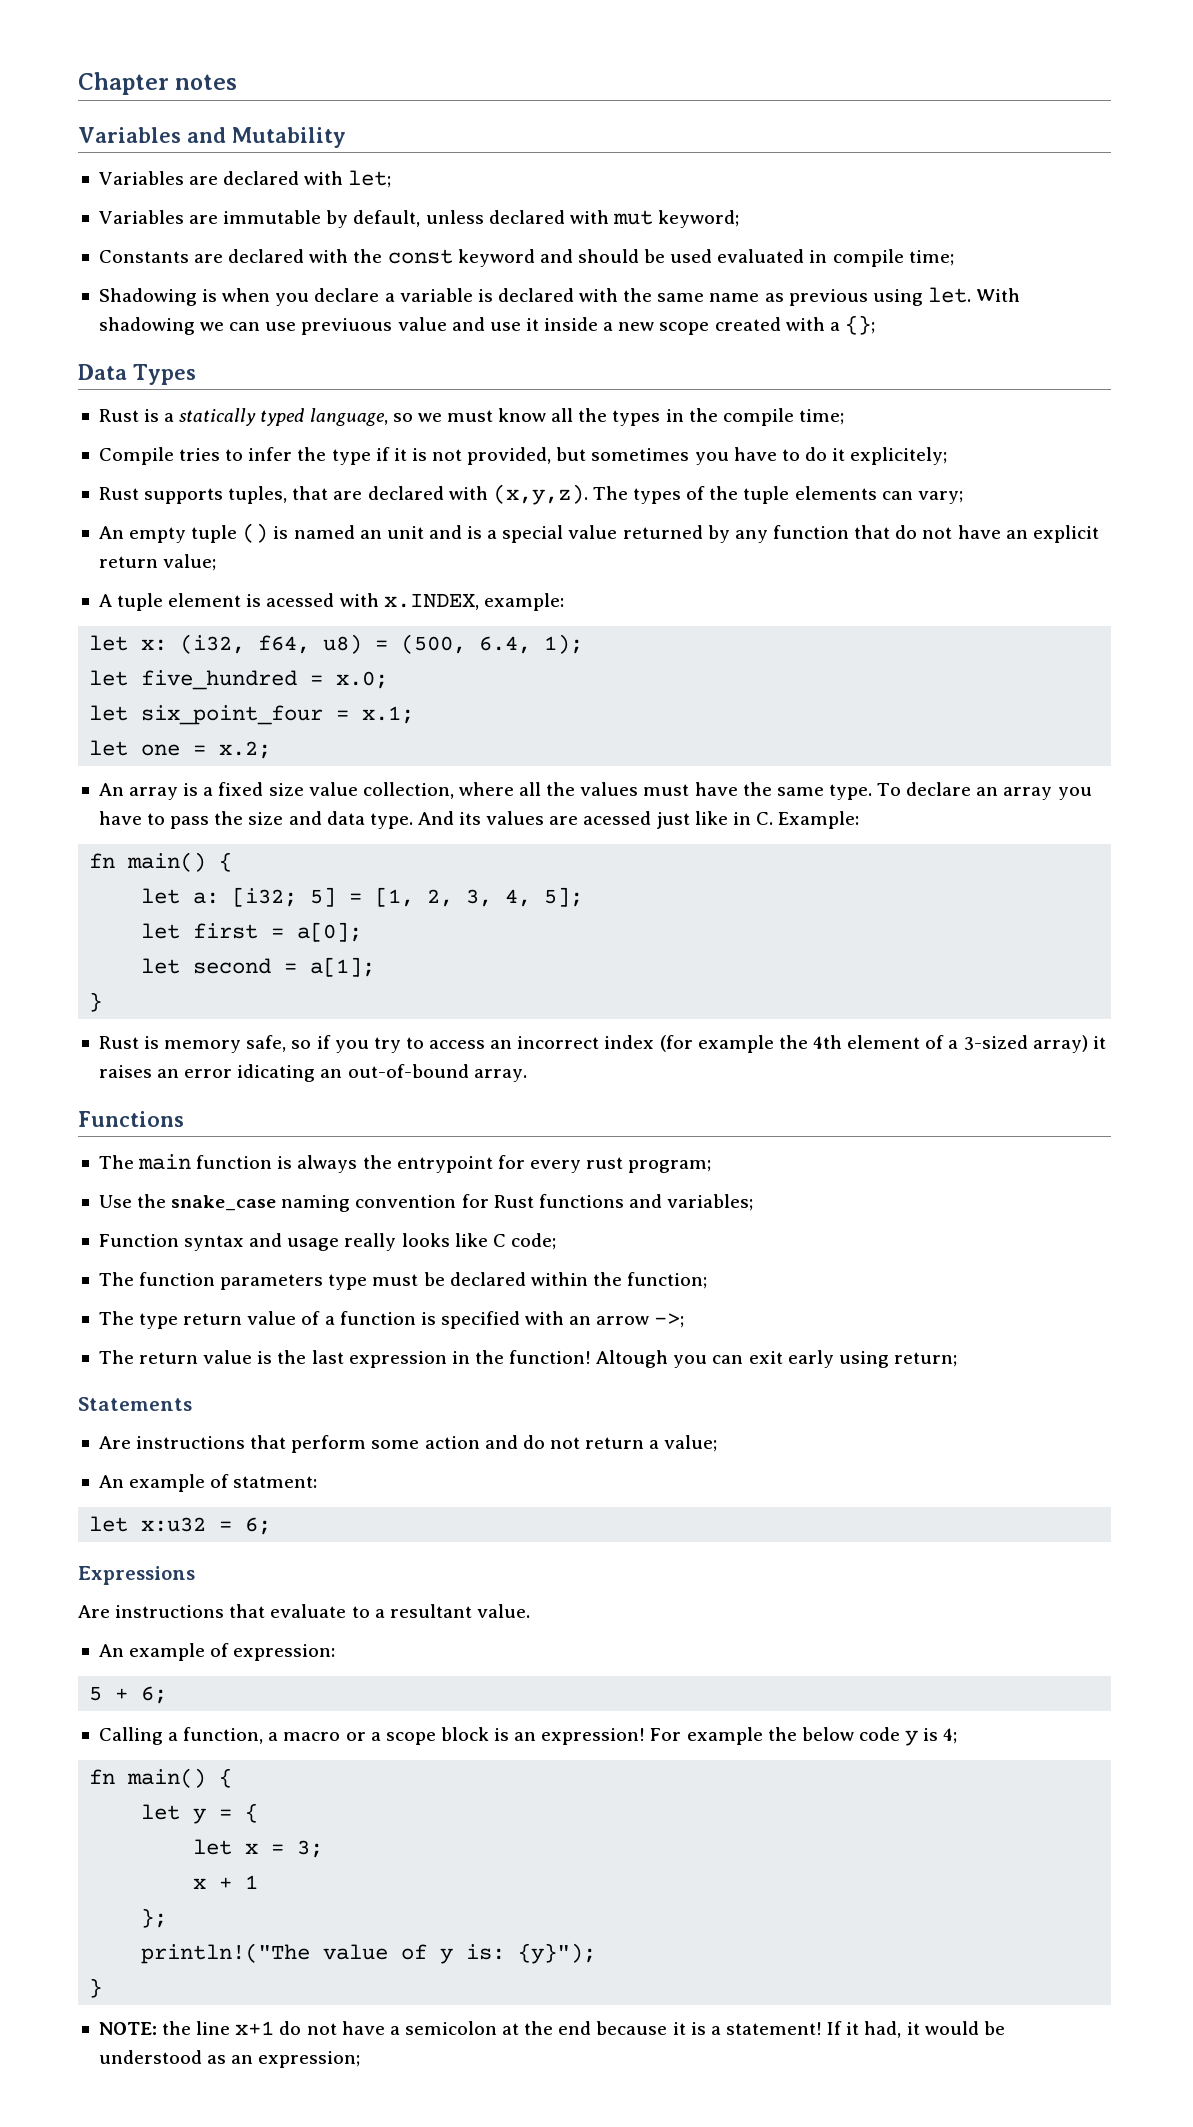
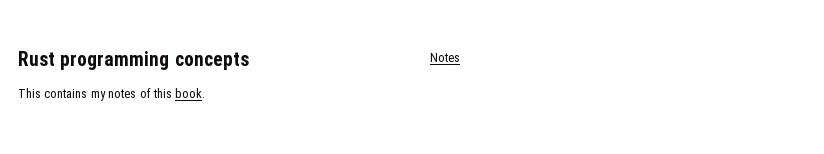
[78,72,238,95] [78,127,346,148] [98,170,392,188] [98,210,740,228] [98,249,954,267] [98,287,1021,306] [98,315,875,335] [78,364,196,385] [98,408,844,426] [98,447,948,465] [98,484,963,505] [98,523,1099,543] [98,554,217,571] [98,593,564,611] [89,634,584,654] [89,670,389,690] [89,705,415,725] [89,740,272,759] [98,782,1092,800] [98,811,860,829] [89,852,233,872] [141,887,584,907] [141,922,363,942] [141,957,376,977] [89,992,103,1012] [98,1035,1106,1053] [98,1064,527,1082] [78,1111,184,1127] [98,1154,712,1173] [98,1194,754,1212] [98,1233,556,1251] [98,1272,708,1290] [98,1311,685,1329] [98,1350,957,1368] [78,1397,192,1411] [98,1435,718,1453] [98,1474,318,1492] [89,1516,272,1535] [78,1566,195,1585] [78,1604,530,1618] [98,1643,336,1661] [89,1686,168,1704] [98,1727,958,1746] [89,1768,233,1788] [141,1803,259,1824] [193,1839,324,1858] [193,1875,259,1889] [141,1908,168,1928] [141,1943,597,1964] [89,1978,103,1998] [98,2021,1005,2038] [98,2050,361,2068] Chapter notes // Variables and Mutability // Variables are declared with let; // Variables are immutable by default, unless declared with mut keyword; // Constants are declared with the const keyword and should be used evaluated in compile time; // Shadowing is when you declare a variable is declared with the same name as previous using let. With shadowing we can use previuous value and use it inside a new scope created with a {}; // Data Types // Rust is a statically typed language, so we must know all the types in the compile time; // Compile tries to infer the type if it is not provided, but sometimes you have to do it explicitely; // Rust supports tuples, that are declared with (x,y,z). The types of the tuple elements can vary; // An empty tuple () is named an unit and is a special value returned by any function that do not have an explicit return value; // A tuple element is acessed with x.INDEX, example: // let x: (i32, f64, u8) = (500, 6.4, 1); // let five_hundred = x.0; // let six_point_four = x.1; // let one = x.2; // An array is a fixed size value collection, where all the values must have the same type. To declare an array you have to pass the size and data type. And its values are acessed just like in C. Example: // fn main() { // let a: [i32; 5] = [1, 2, 3, 4, 5]; // let first = a[0]; // let second = a[1]; // } // Rust is memory safe, so if you try to access an incorrect index (for example the 4th element of a 3-sized array) it raises an error idicating an out-of-bound array. // Functions // The main function is always the entrypoint for every rust program; // Use the snake_case naming convention for Rust functions and variables; // Function syntax and usage really looks like C code; // The function parameters type must be declared within the function; // The type return value of a function is specified with an arrow ->; // The return value is the last expression in the function! Altough you can exit early using return; // Statements // Are instructions that perform some action and do not return a value; // An example of statment: // let x:u32 = 6; // Expressions // Are instructions that evaluate to a resultant value. // An example of expression: // 5 + 6; // Calling a function, a macro or a scope block is an expression! For example the below code y is 4; // fn main() { // let y = { // let x = 3; // x + 1 // }; // println!("The value of y is: {y}"); // } // NOTE: the line x+1 do not have a semicolon at the end because it is a statement! If it had, it would be understood as an expression; -> [18,51,249,70] [18,88,206,101] [430,53,460,62] Rust programming concepts // This contains my notes of this book. // Notes

